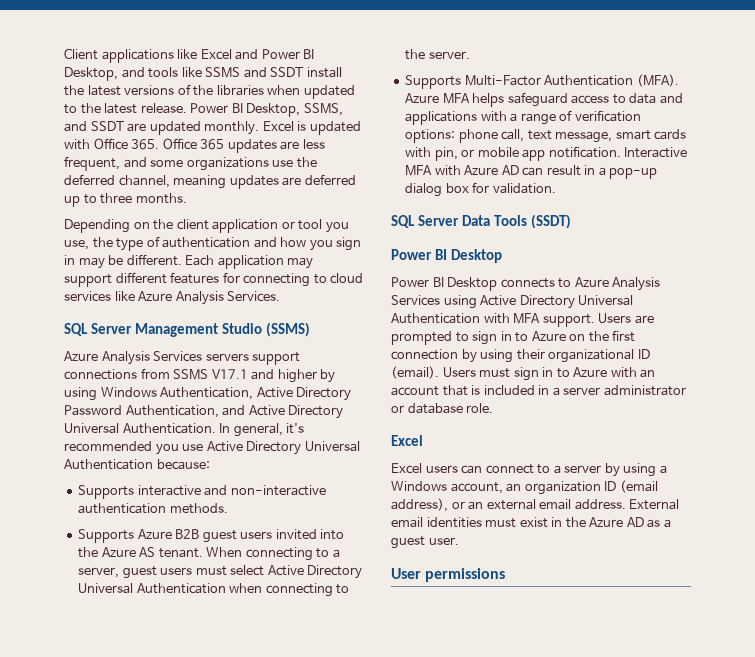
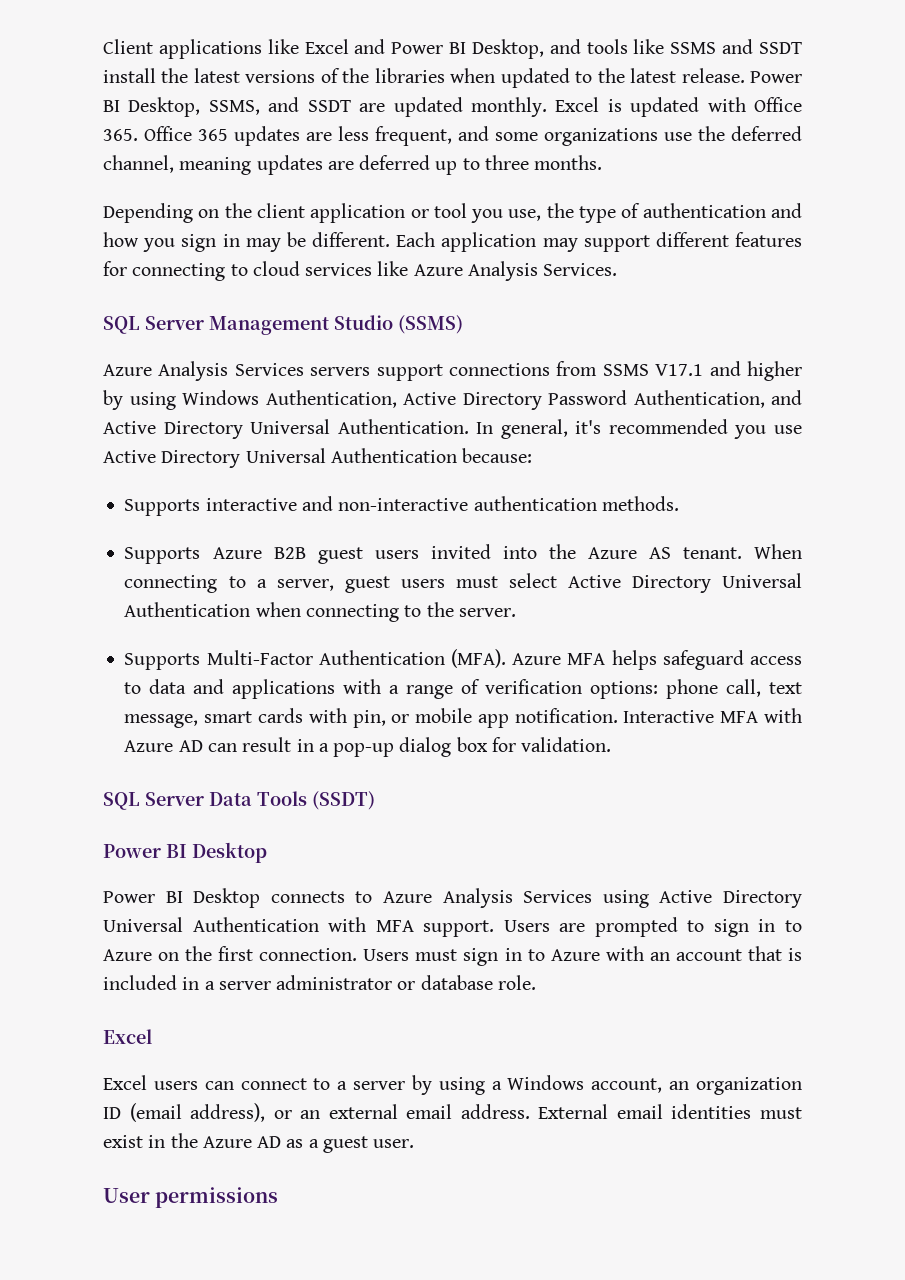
[391,349,650,363] [391,366,439,379] connection by using their organizational ID (email). -> [259,948,358,961] connection.

